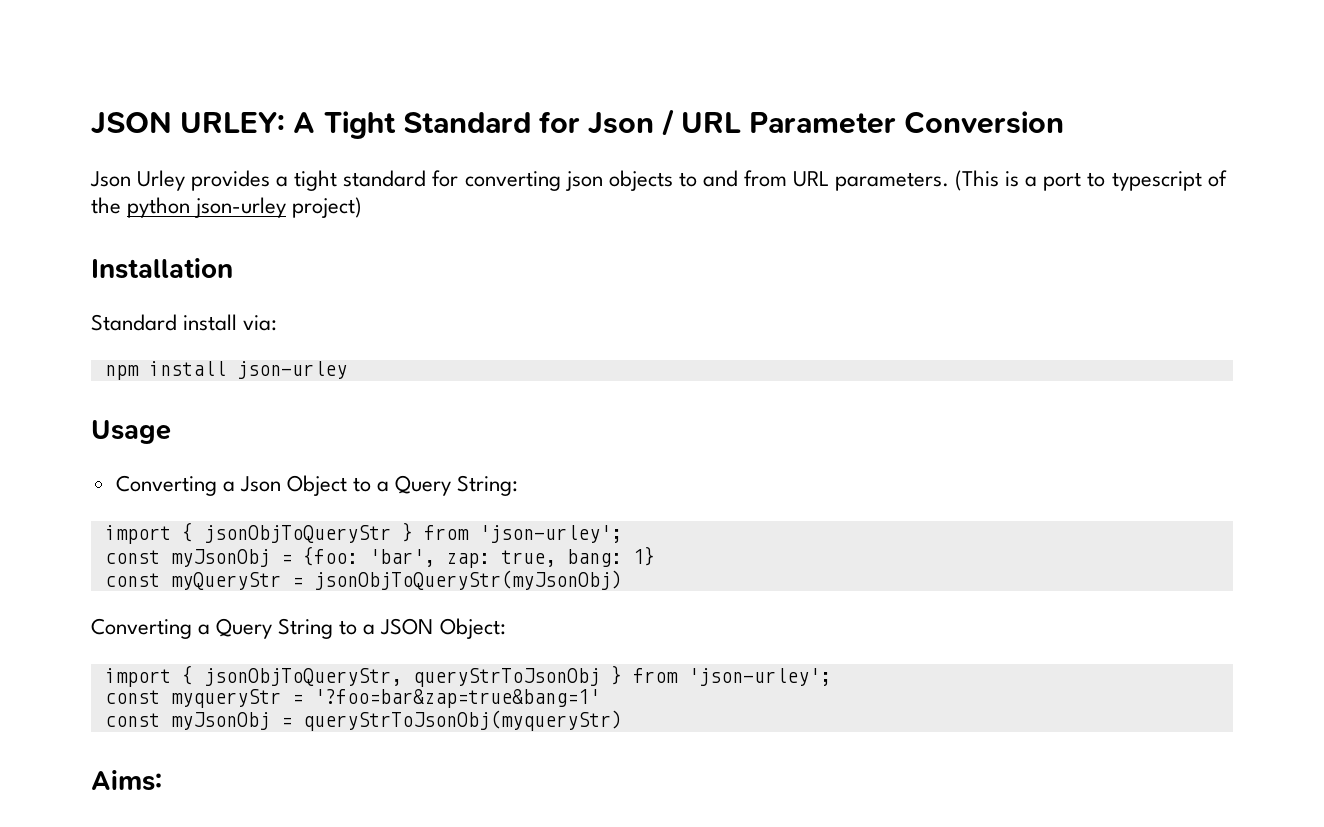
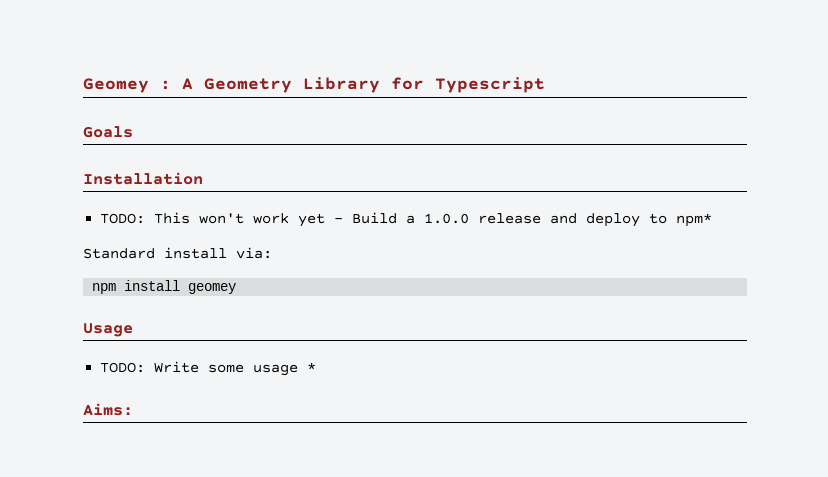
[91,109,1065,139] [90,170,1227,191] [91,197,363,218] [91,258,233,279] JSON URLEY: A Tight Standard for Json / URL Parameter Conversion // Json Urley provides a tight standard for converting json objects to and from URL parameters. (This is a port to typescript of the python json-urley project) // Installation -> [83,77,545,93] [83,126,133,138] [83,172,203,185] [100,212,713,227] Geomey : A Geometry Library for Typescript // Goals // Installation // TODO: This won't work yet - Build a 1.0.0 release and deploy to npm*
[236,361,347,379] json-urley -> [188,283,237,294] geomey
[115,475,519,496] [104,522,622,544] [104,546,655,568] [104,570,622,590] [91,618,506,639] [104,665,831,687] [104,689,600,708] [104,710,622,731] Converting a Json Object to a Query String: // import { jsonObjToQueryStr } from 'json-urley'; // const myJsonObj = {foo: 'bar', zap: true, bang: 1} // const myQueryStr = jsonObjToQueryStr(myJsonObj) // Converting a Query String to a JSON Object: // import { jsonObjToQueryStr, queryStrToJsonObj } from 'json-urley'; // const myqueryStr = '?foo=bar&zap=true&bang=1' // const myJsonObj = queryStrToJsonObj(myqueryStr) -> [100,361,317,376] TODO: Write some usage *

